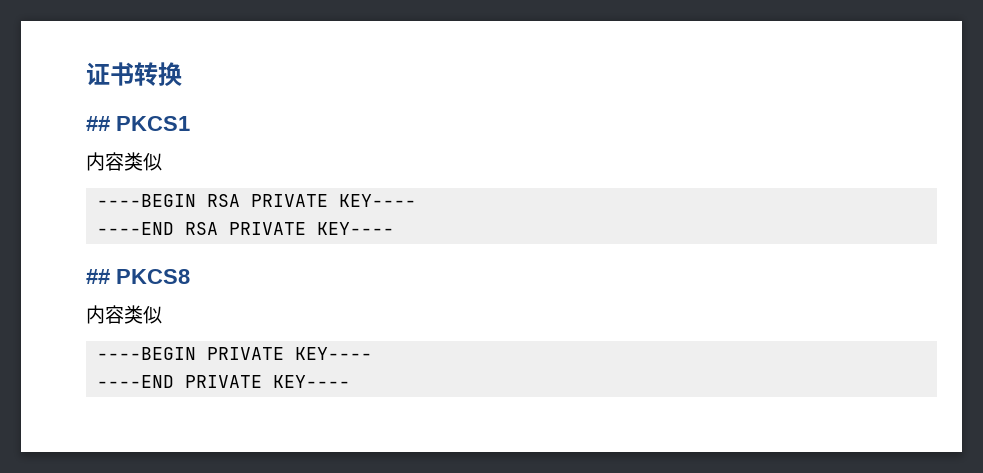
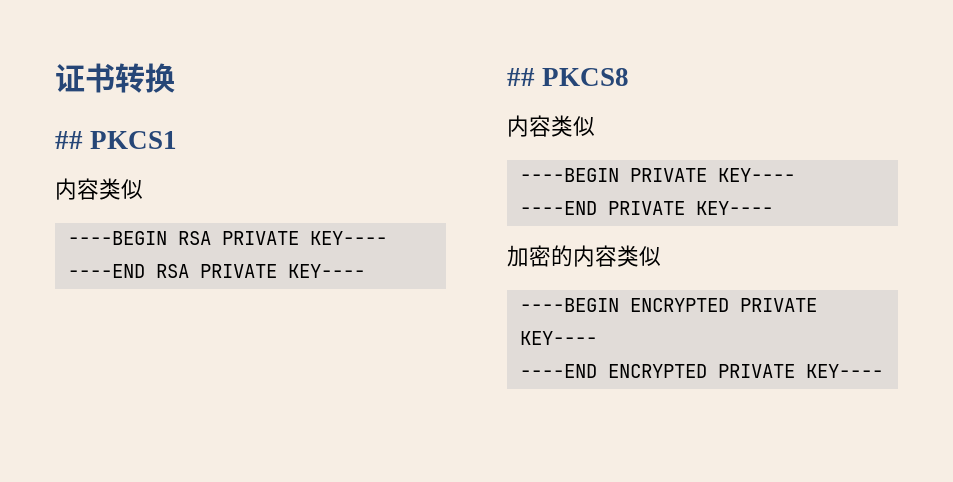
(351, 381) none -> [507,245,661,267] [519,298,817,312] [519,331,597,345] [519,364,883,378] // 加密的内容类似 // ----BEGIN ENCRYPTED PRIVATE KEY---- // ----END ENCRYPTED PRIVATE KEY----

